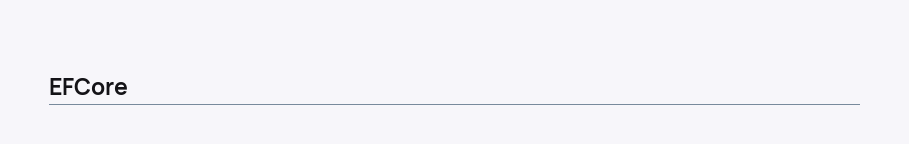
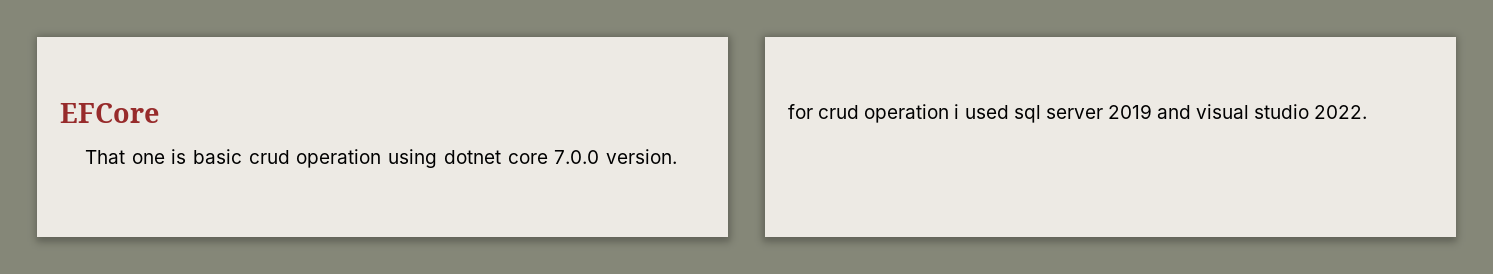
(128, 86) none -> [84,149,677,168] [788,104,1368,123] // That one is basic crud operation using dotnet core 7.0.0 version. for crud operation i used sql server 2019 and visual studio 2022.

